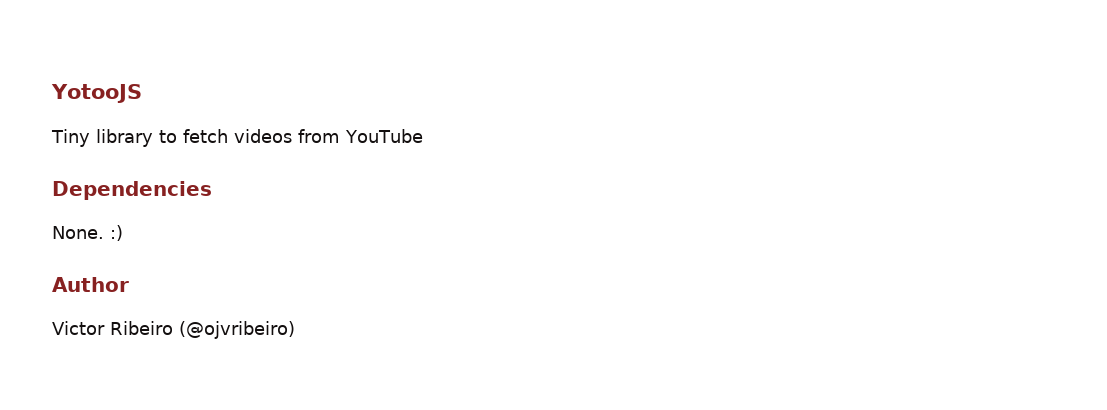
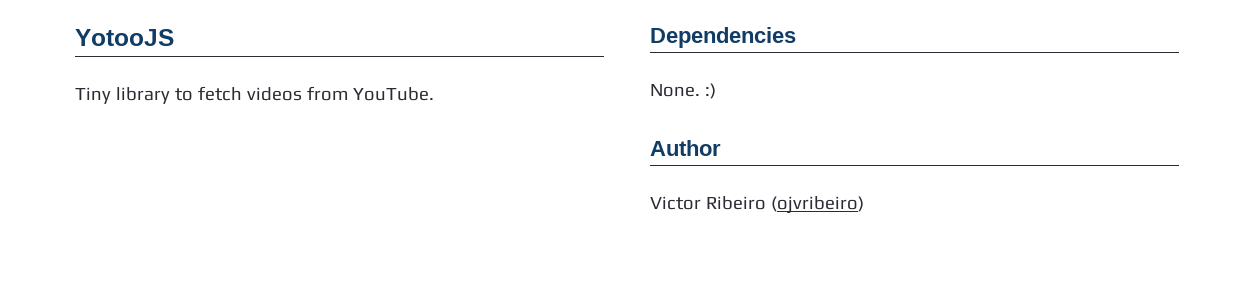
[345,129,423,143] YouTube -> [352,87,434,101] YouTube.
[179,321,295,339] (@ojvribeiro) -> [770,196,864,214] (ojvribeiro)

